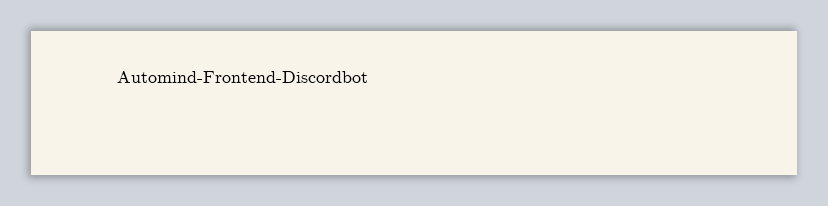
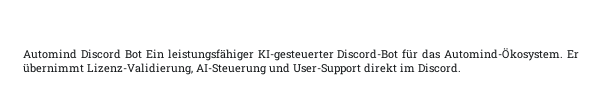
[117,71,368,83] Automind-Frontend-Discordbot -> [23,48,579,61] [23,63,461,75] Automind Discord Bot Ein leistungsfähiger KI-gesteuerter Discord-Bot für das Automind-Ökosystem. Er übernimmt Lizenz-Validierung, AI-Steuerung und User-Support direkt im Discord.

